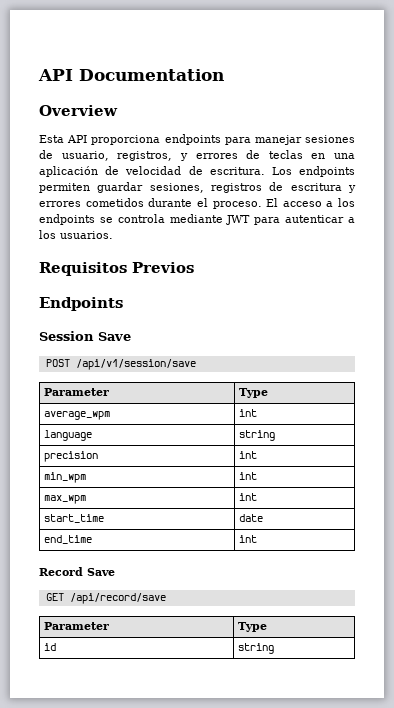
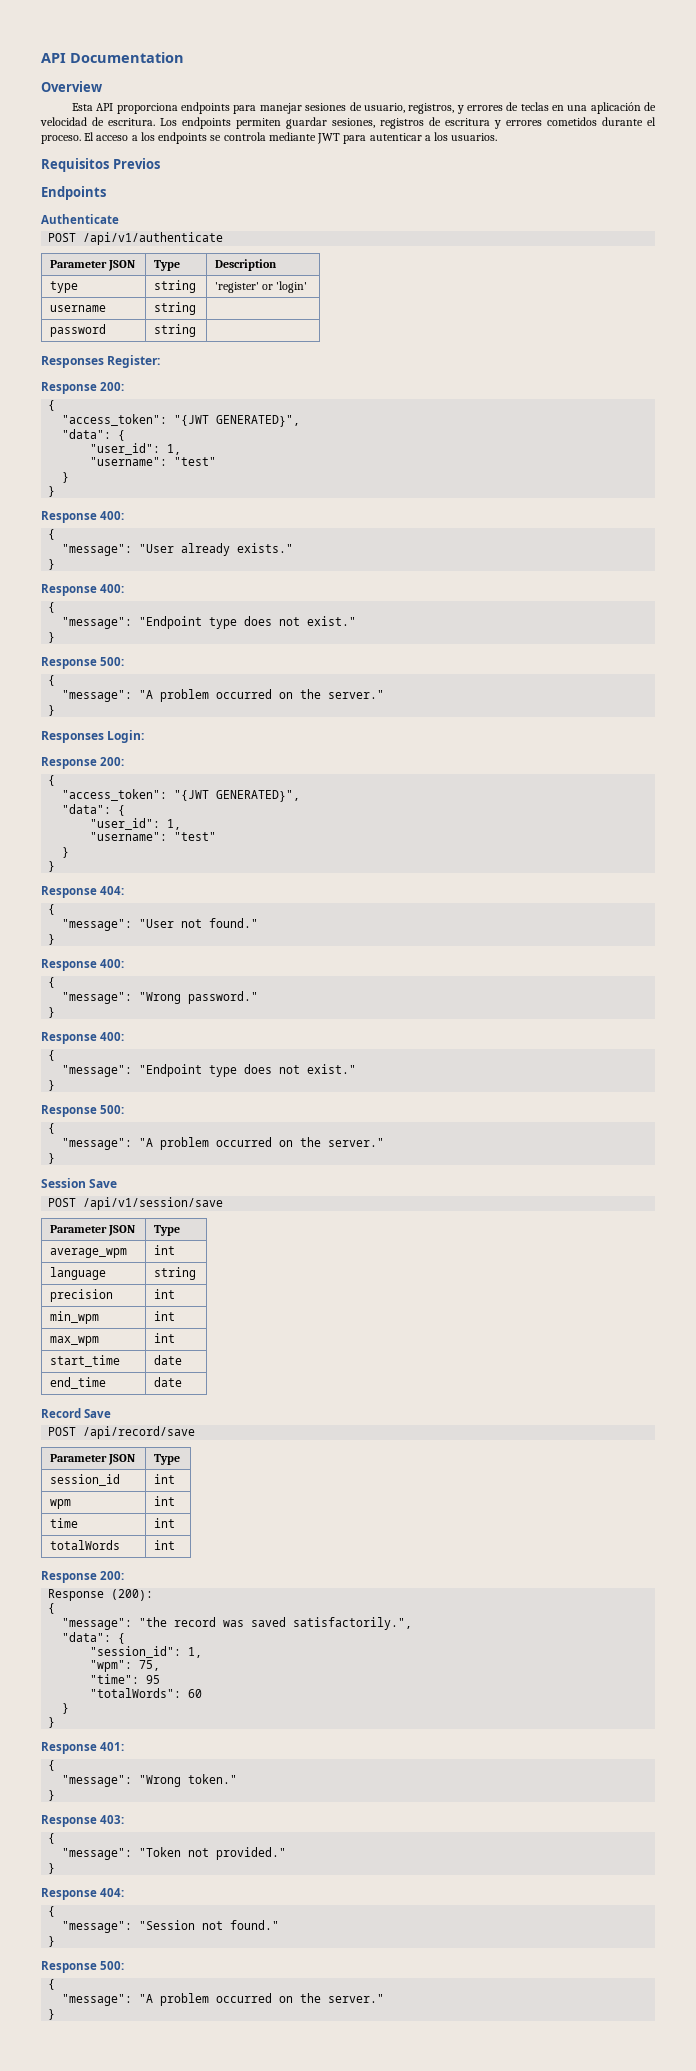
(123, 304) none -> [41,214,119,224] [48,232,224,245] [49,260,136,271] [153,260,180,271] [214,259,277,271] [49,281,78,293] [153,280,196,293] [214,281,308,293] [49,305,106,312] [153,302,196,315] [49,324,106,337] [153,324,196,337] [41,355,161,368] [41,382,125,394] [48,400,56,411] [62,414,301,427] [62,429,126,441] [90,443,182,455] [90,457,217,466] [62,472,70,483] [48,486,56,497] [41,511,125,523] [48,529,56,540] [62,543,294,556] [48,559,56,570] [41,584,125,596] [48,602,56,613] [62,616,357,629] [48,632,56,643] [41,657,125,669] [48,675,56,686] [62,689,385,702] [48,705,56,716] [41,730,145,743] [41,757,125,769] [48,775,56,786] [62,789,301,802] [62,804,126,816] [90,818,182,830] [90,832,217,841] [62,847,70,858] [48,861,56,872] [41,886,125,898] [48,904,56,915] [62,918,259,931] [48,934,56,945] [41,959,125,971] [48,977,56,988] [62,991,259,1004] [48,1007,56,1018] [41,1032,125,1044] [48,1050,56,1061] [62,1064,357,1077] [48,1080,56,1091] [41,1105,125,1117] [48,1123,56,1134] [62,1137,385,1150] [48,1153,56,1164] // Authenticate // POST /api/v1/authenticate // Parameter JSON | Type | Description // type | string | 'register' or 'login' // username | string | // password | string | // Responses Register: // Response 200: // { // "access_token": "{JWT GENERATED}", // "data": { // "user_id": 1, // "username": "test" // } // } // Response 400: // { // "message": "User already exists." // } // Response 400: // { // "message": "Endpoint type does not exist." // } // Response 500: // { // "message": "A problem occurred on the server." // } // Responses Login: // Response 200: // { // "access_token": "{JWT GENERATED}", // "data": { // "user_id": 1, // "username": "test" // } // } // Response 404: // { // "message": "User not found." // } // Response 400: // { // "message": "Wrong password." // } // Response 400: // { // "message": "Endpoint type does not exist." // } // Response 500: // { // "message": "A problem occurred on the server." // }
(110, 392) none -> [108,1225,136,1236] JSON
[239,535,258,543] int -> [153,1377,182,1387] date
[45,593,64,601] GET -> [48,1427,77,1436] POST
[238,622,268,632] [44,643,57,651] [238,643,275,654] | Type // id | string -> [108,1454,136,1465] [153,1454,180,1465] [49,1474,120,1486] [153,1474,175,1484] [49,1499,71,1509] [153,1496,175,1506] [49,1518,78,1528] [153,1518,175,1528] [49,1540,120,1550] [153,1540,175,1550] [41,1571,125,1583] [48,1589,154,1601] [48,1603,56,1614] [62,1617,413,1630] [62,1632,126,1644] [90,1646,203,1658] [90,1660,161,1672] [90,1674,161,1684] [90,1688,203,1698] [62,1703,70,1714] [48,1717,56,1728] [41,1742,125,1754] [48,1760,56,1771] [62,1774,238,1787] [48,1790,56,1801] [41,1815,125,1827] [48,1833,56,1844] [62,1847,287,1860] [48,1863,56,1874] [41,1888,125,1900] [48,1906,56,1917] [62,1920,280,1933] [48,1936,56,1947] [41,1961,125,1973] [48,1979,56,1990] [62,1993,385,2006] [48,2009,56,2020] JSON | Type // session_id | int // wpm | int // time | int // totalWords | int // Response 200: // Response (200): // { // "message": "the record was saved satisfactorily.", // "data": { // "session_id": 1, // "wpm": 75, // "time": 95 // "totalWords": 60 // } // } // Response 401: // { // "message": "Wrong token." // } // Response 403: // { // "message": "Token not provided." // } // Response 404: // { // "message": "Session not found." // } // Response 500: // { // "message": "A problem occurred on the server." // }

